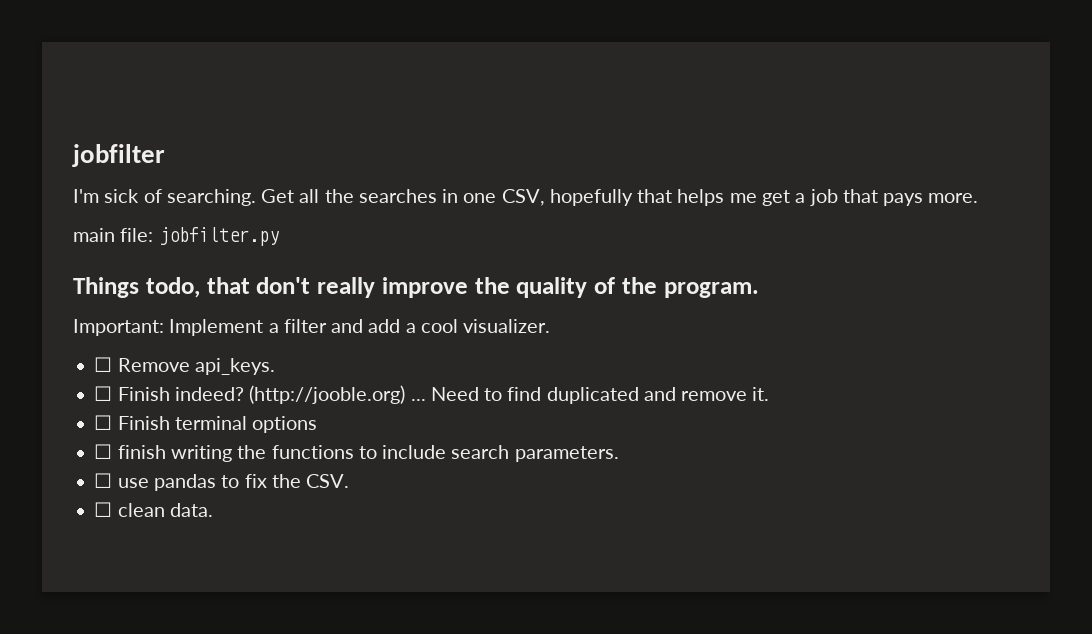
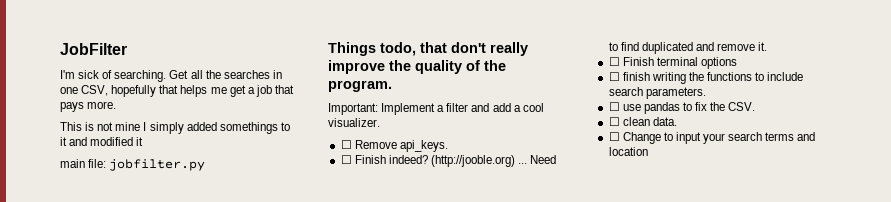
[72,144,165,167] jobfilter -> [60,43,127,55] JobFilter
(979, 198) none -> [60,122,290,134] [60,137,144,146] // This is not mine I simply added somethings to it and modified it
(213, 510) none -> [608,132,816,144] [608,147,648,156] // ☐ Change to input your search terms and location

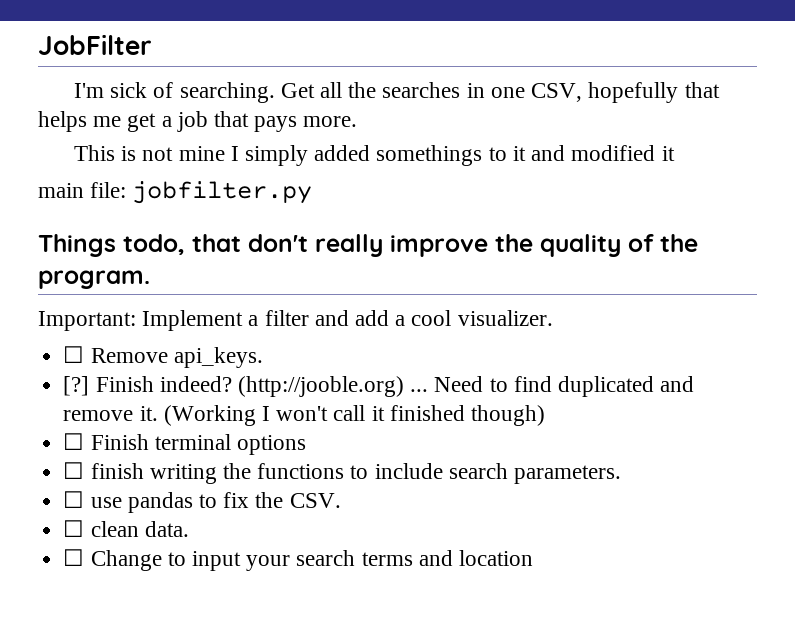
[340,155,352,164] ☐ -> [63,376,90,396] [?]
(768, 46) none -> [163,405,545,426] (Working I won't call it finished though)

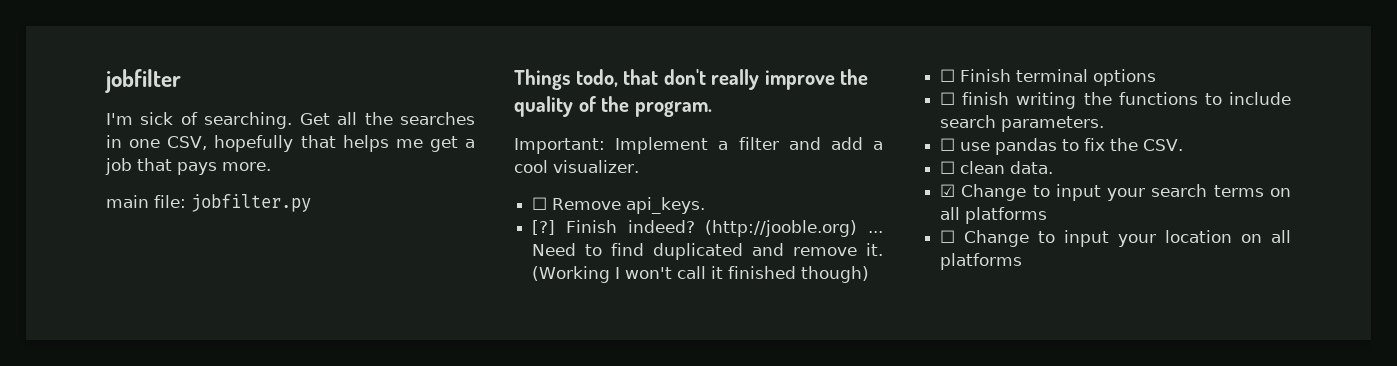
[38,34,152,55] JobFilter -> [105,69,181,93] jobfilter
[74,145,675,166] // This is not mine I simply added somethings to it and modified it -> (271, 166) none
[63,549,85,566] ☐ -> [940,184,956,197] ☑
[418,550,533,566] and location -> [1270,188,1291,197] [940,207,1048,224] [940,230,1291,247] [940,253,1023,270] on all platforms // ☐ Change to input your location on all platforms

